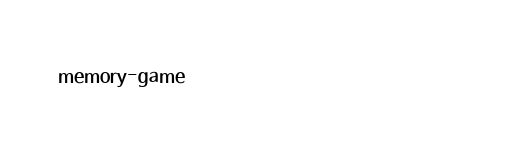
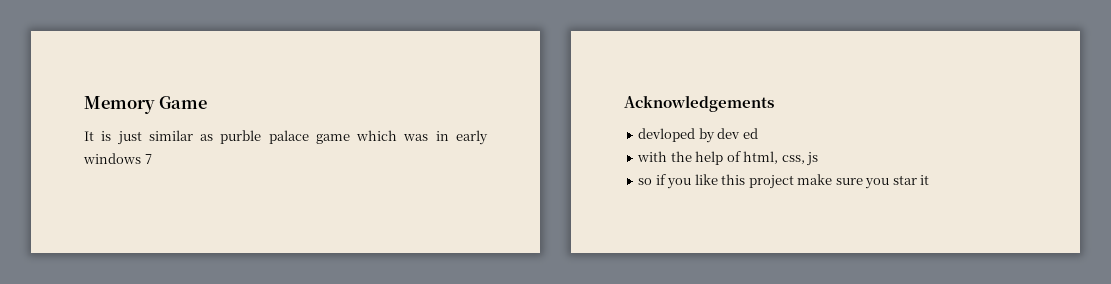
[58,71,185,88] memory-game -> [84,96,208,114] [84,130,488,145] [83,153,152,164] [624,95,774,112] [638,128,758,143] [637,151,819,166] [638,174,930,189] Memory Game // It is just similar as purble palace game which was in early windows 7 // Acknowledgements // devloped by dev ed // with the help of html, css, js // so if you like this project make sure you star it

